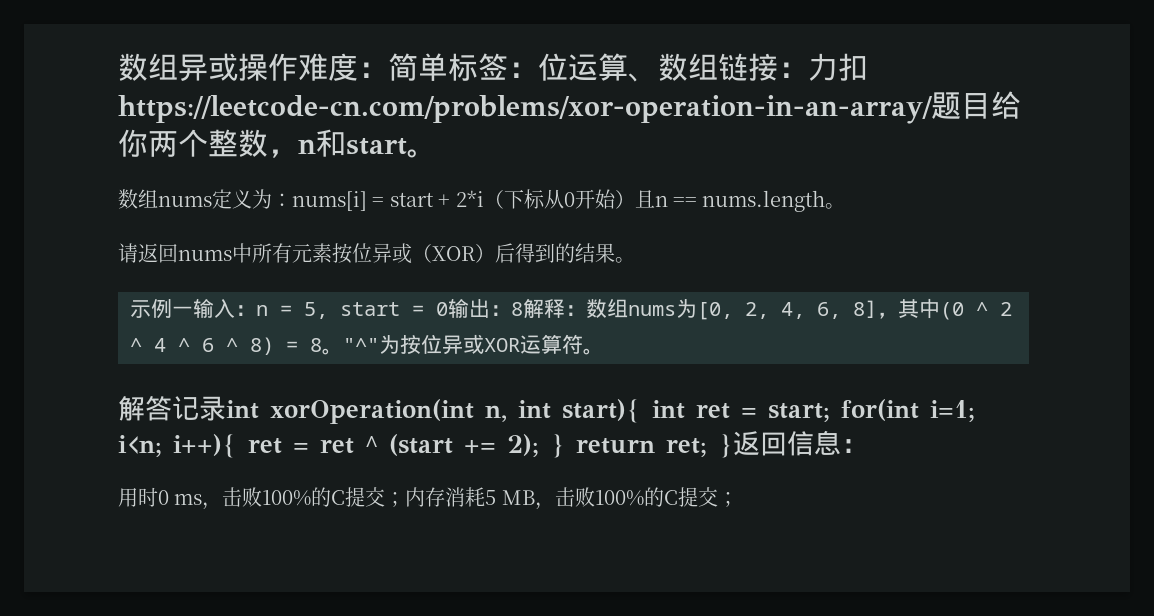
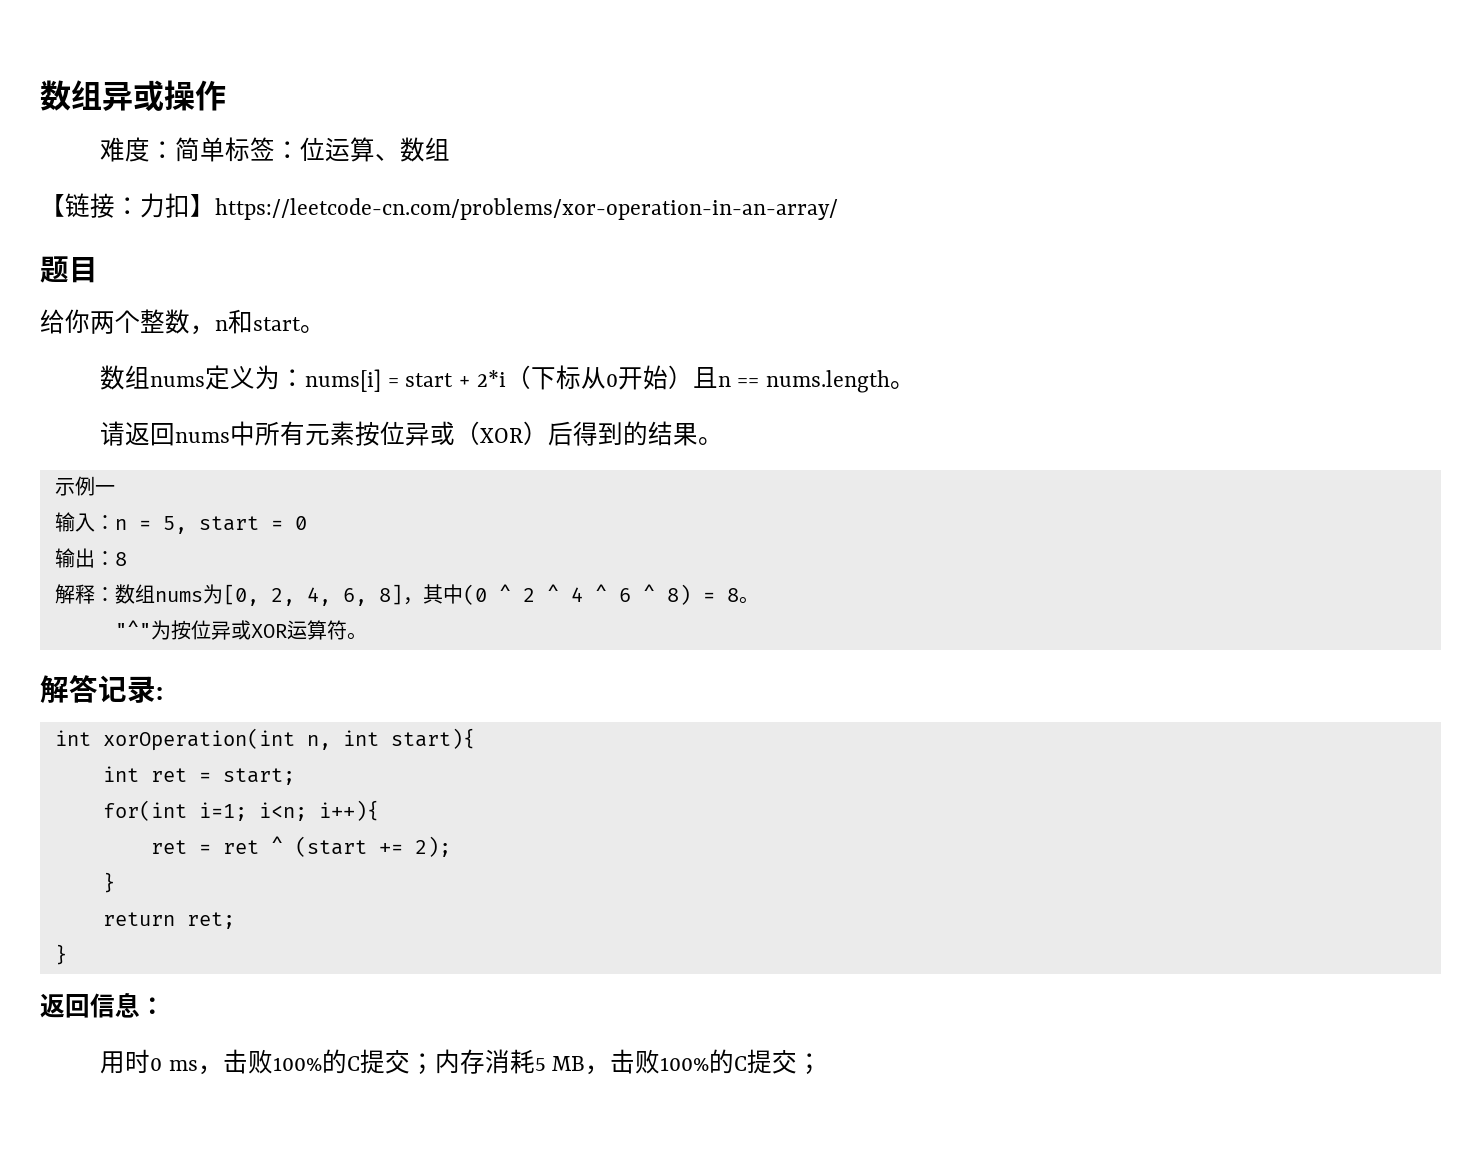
(298, 67) none -> (226, 95) //
(718, 66) none -> [40,194,65,217] // 【
(868, 67) none -> [190,194,215,217] 】
(933, 109) none -> (838, 209) //
(991, 106) none -> (98, 270) //
(193, 311) none -> (115, 489) //
(448, 309) none -> (307, 523) //
(523, 309) none -> (127, 559) //
(343, 351) none -> (759, 600) //
(226, 408) none -> [156,687,163,700] : //
(641, 411) none -> (475, 738) //
(830, 412) none -> (295, 776) //
(237, 446) none -> (379, 810) //
[550,434,565,458] } -> [102,872,115,893] // } //
[718,434,733,458] } -> [54,944,67,965] // } //

